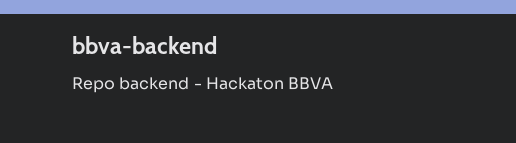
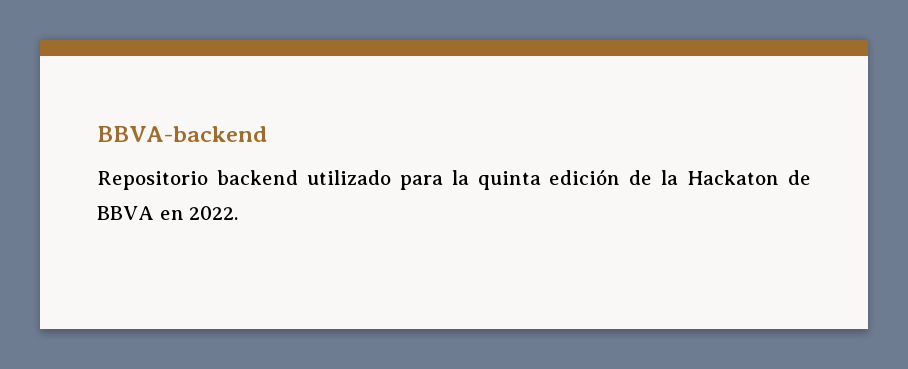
[72,36,217,54] [72,77,334,93] bbva-backend // Repo backend - Hackaton BBVA -> [97,126,267,142] [97,169,811,190] [97,206,239,220] BBVA-backend // Repositorio backend utilizado para la quinta edición de la Hackaton de BBVA en 2022.

